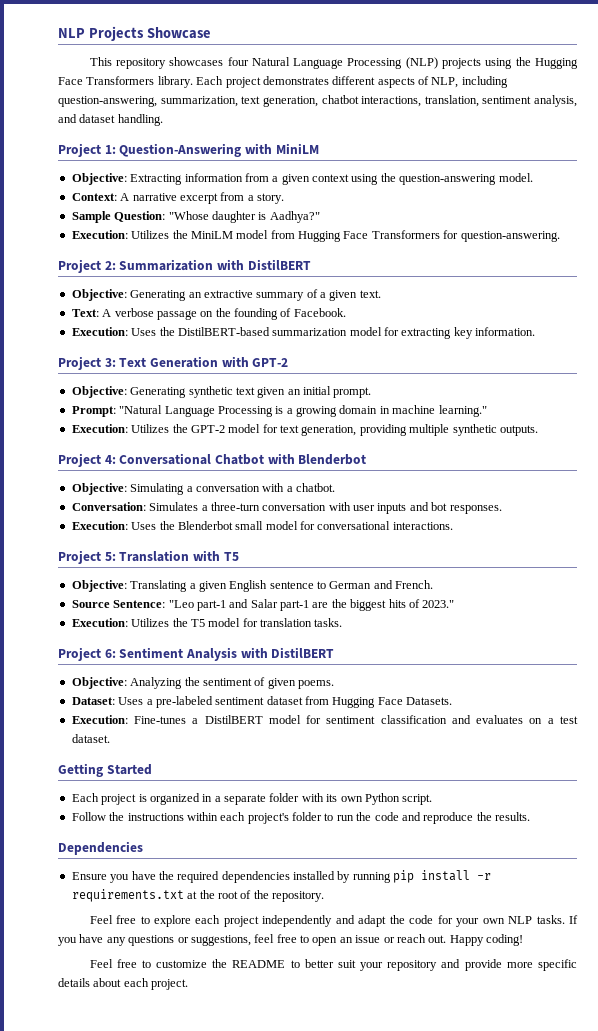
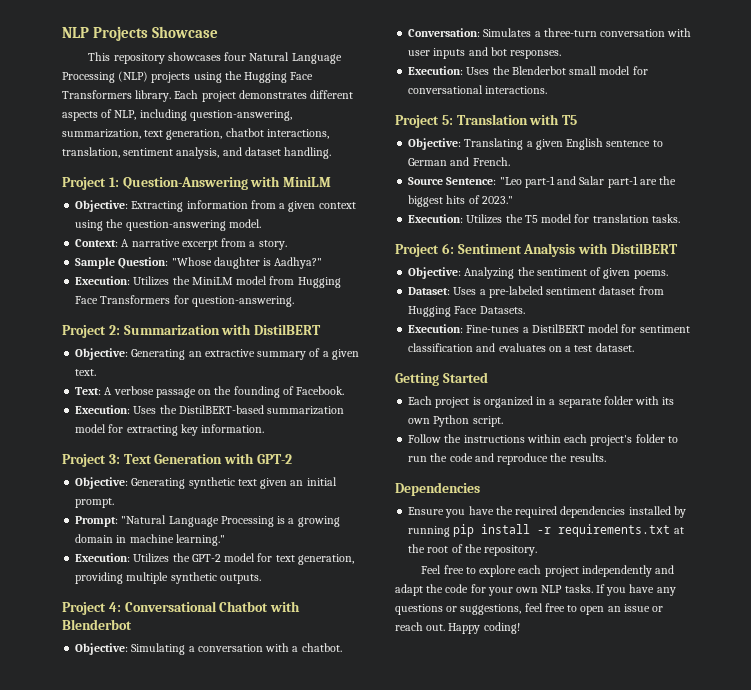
[89,959,577,971] [58,978,189,990] // Feel free to customize the README to better suit your repository and provide more specific details about each project. -> (520, 628) none

